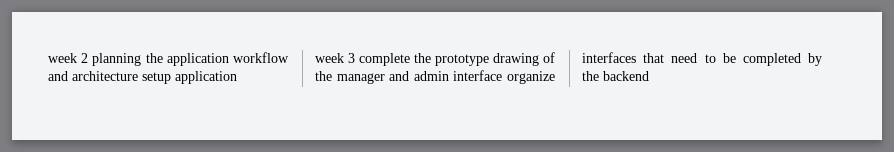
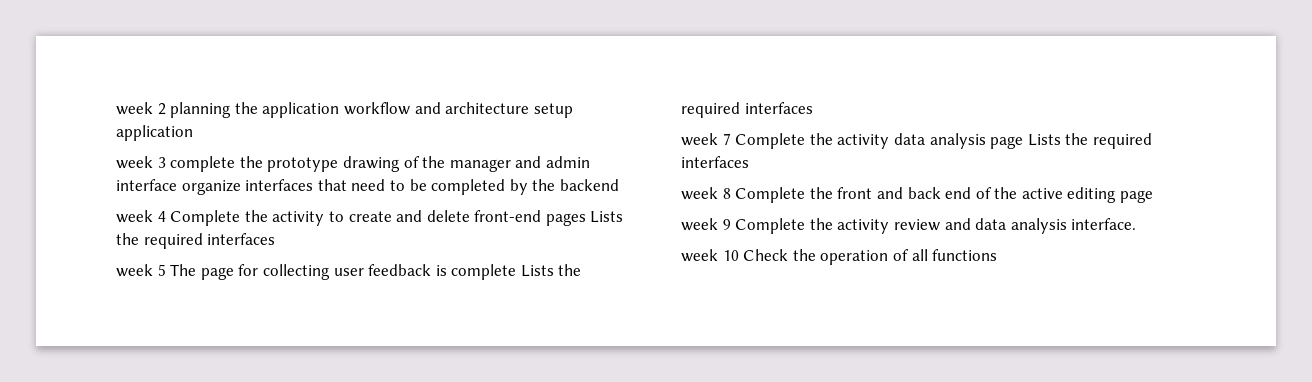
(649, 76) none -> [116,210,624,226] [116,233,276,249] [116,264,582,280] [681,102,813,118] [681,133,1152,149] [681,156,749,168] [681,187,1154,203] [681,218,1137,234] [681,249,998,265] // week 4 Complete the activity to create and delete front-end pages Lists the required interfaces // week 5 The page for collecting user feedback is complete Lists the required interfaces // week 7 Complete the activity data analysis page Lists the required interfaces // week 8 Complete the front and back end of the active editing page // week 9 Complete the activity review and data analysis interface. // week 10 Check the operation of all functions

